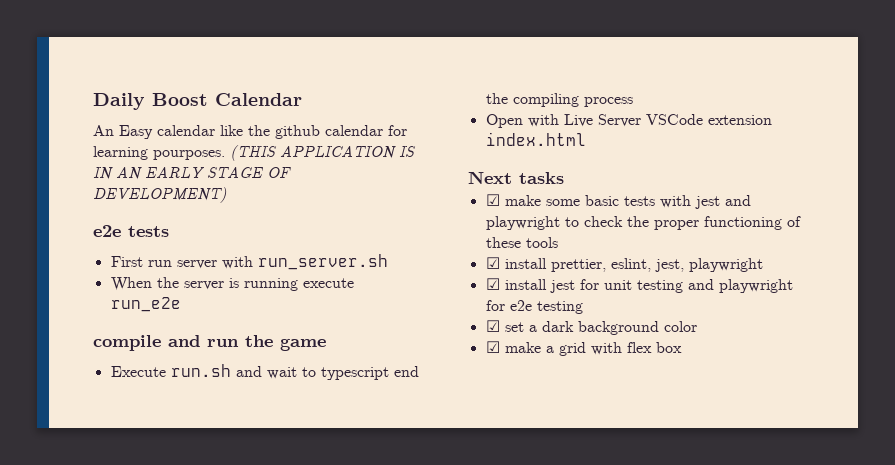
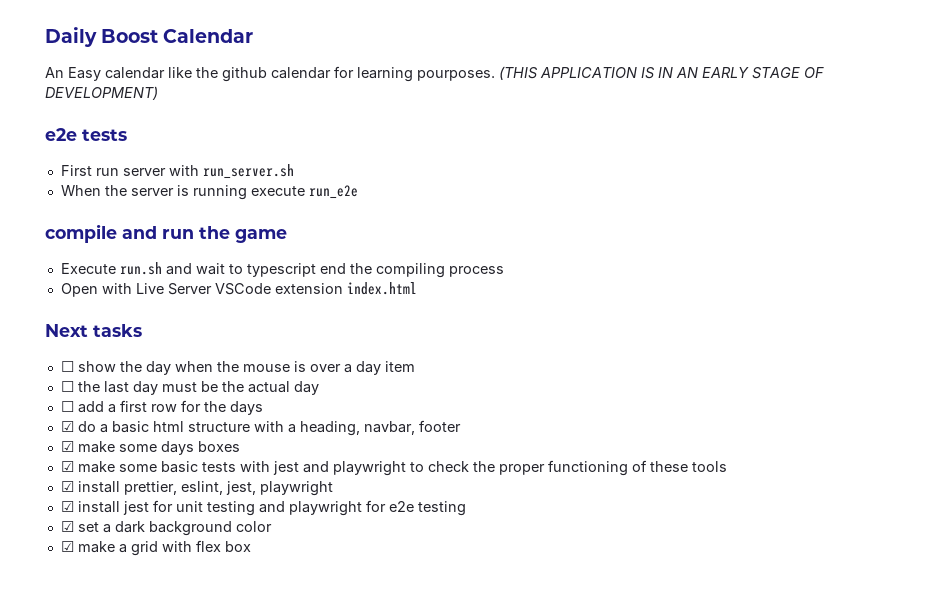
(564, 178) none -> [60,361,415,375] [60,381,319,395] [60,400,263,415] [60,420,461,436] [60,441,240,455] // ☐ show the day when the mouse is over a day item // ☐ the last day must be the actual day // ☐ add a first row for the days // ☑ do a basic html structure with a heading, navbar, footer // ☑ make some days boxes

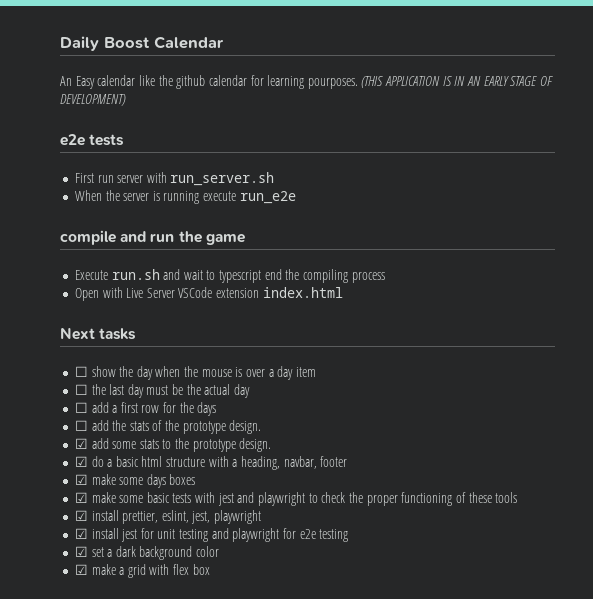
(263, 408) none -> [74,420,262,434] [74,438,272,452] // ☐ add the stats of the prototype design. // ☑ add some stats to the prototype design.

